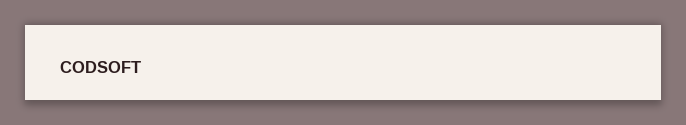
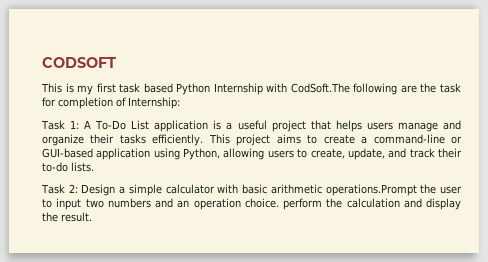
(141, 67) none -> [41,83,462,95] [42,97,180,109] [41,120,462,132] [42,134,463,146] [42,148,463,160] [42,162,94,172] [41,184,463,196] [42,198,461,210] [42,212,92,222] // This is my first task based Python Internship with CodSoft.The following are the task for completion of Internship: // Task 1: A To-Do List application is a useful project that helps users manage and organize their tasks efficiently. This project aims to create a command-line or GUI-based application using Python, allowing users to create, update, and track their to-do lists. // Task 2: Design a simple calculator with basic arithmetic operations.Prompt the user to input two numbers and an operation choice. perform the calculation and display the result.

